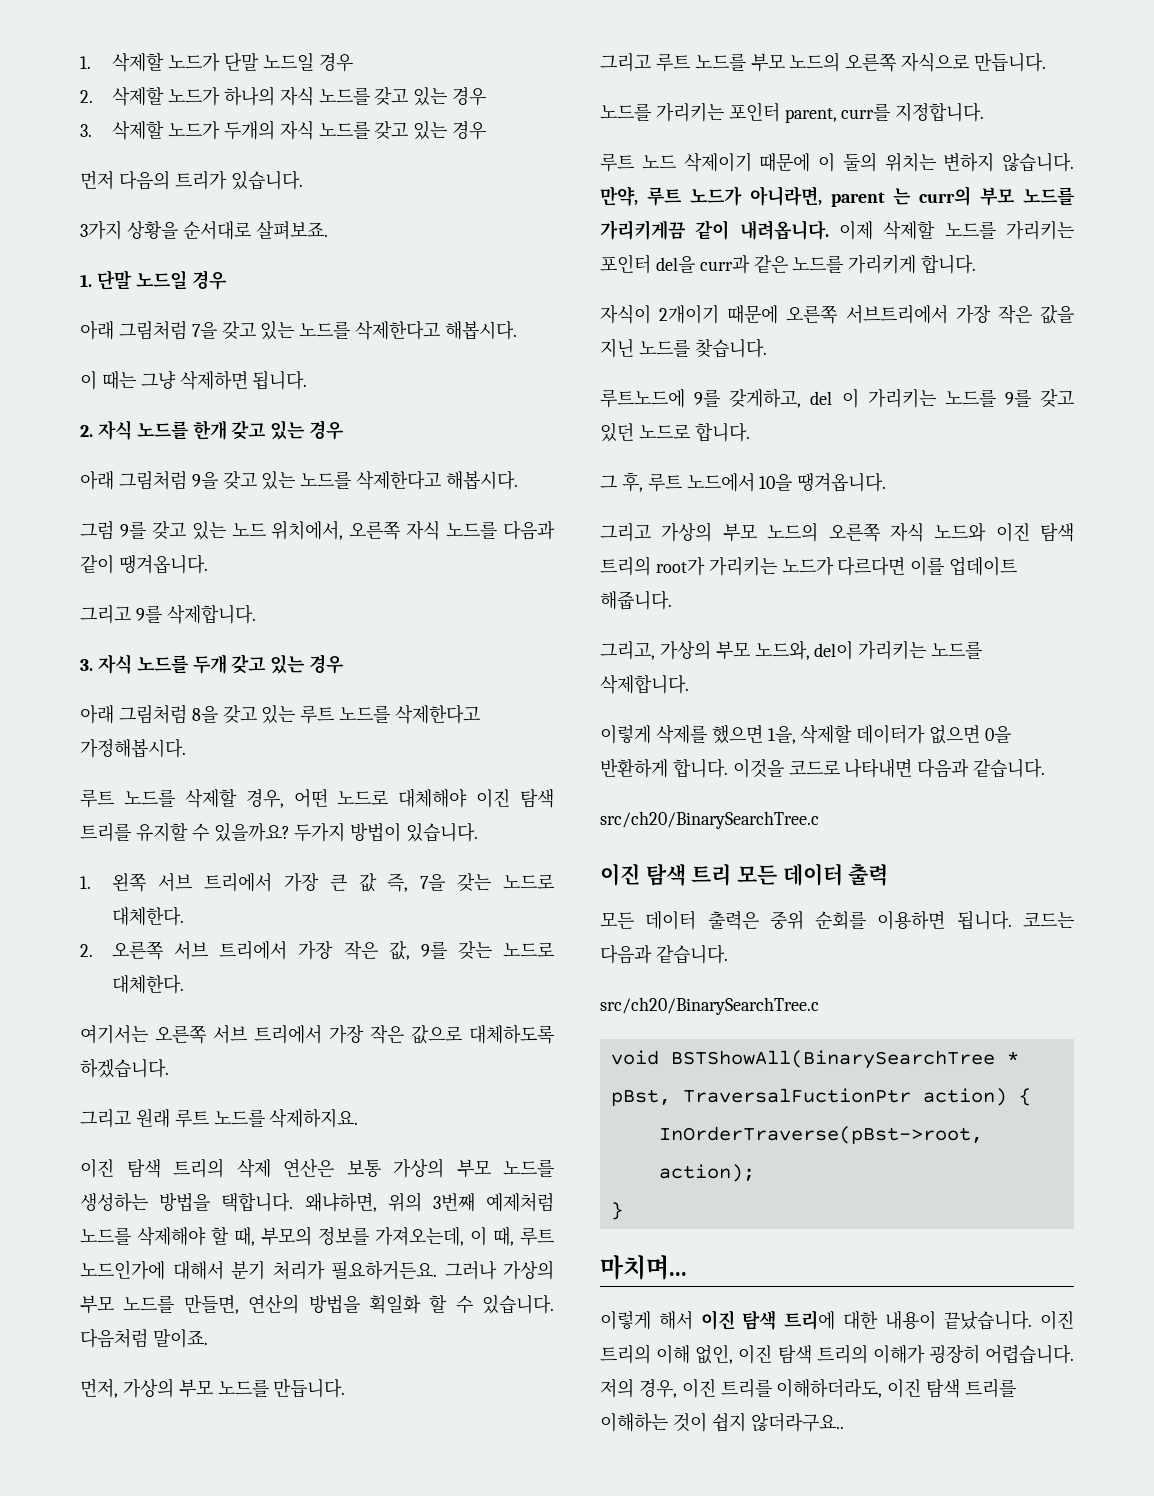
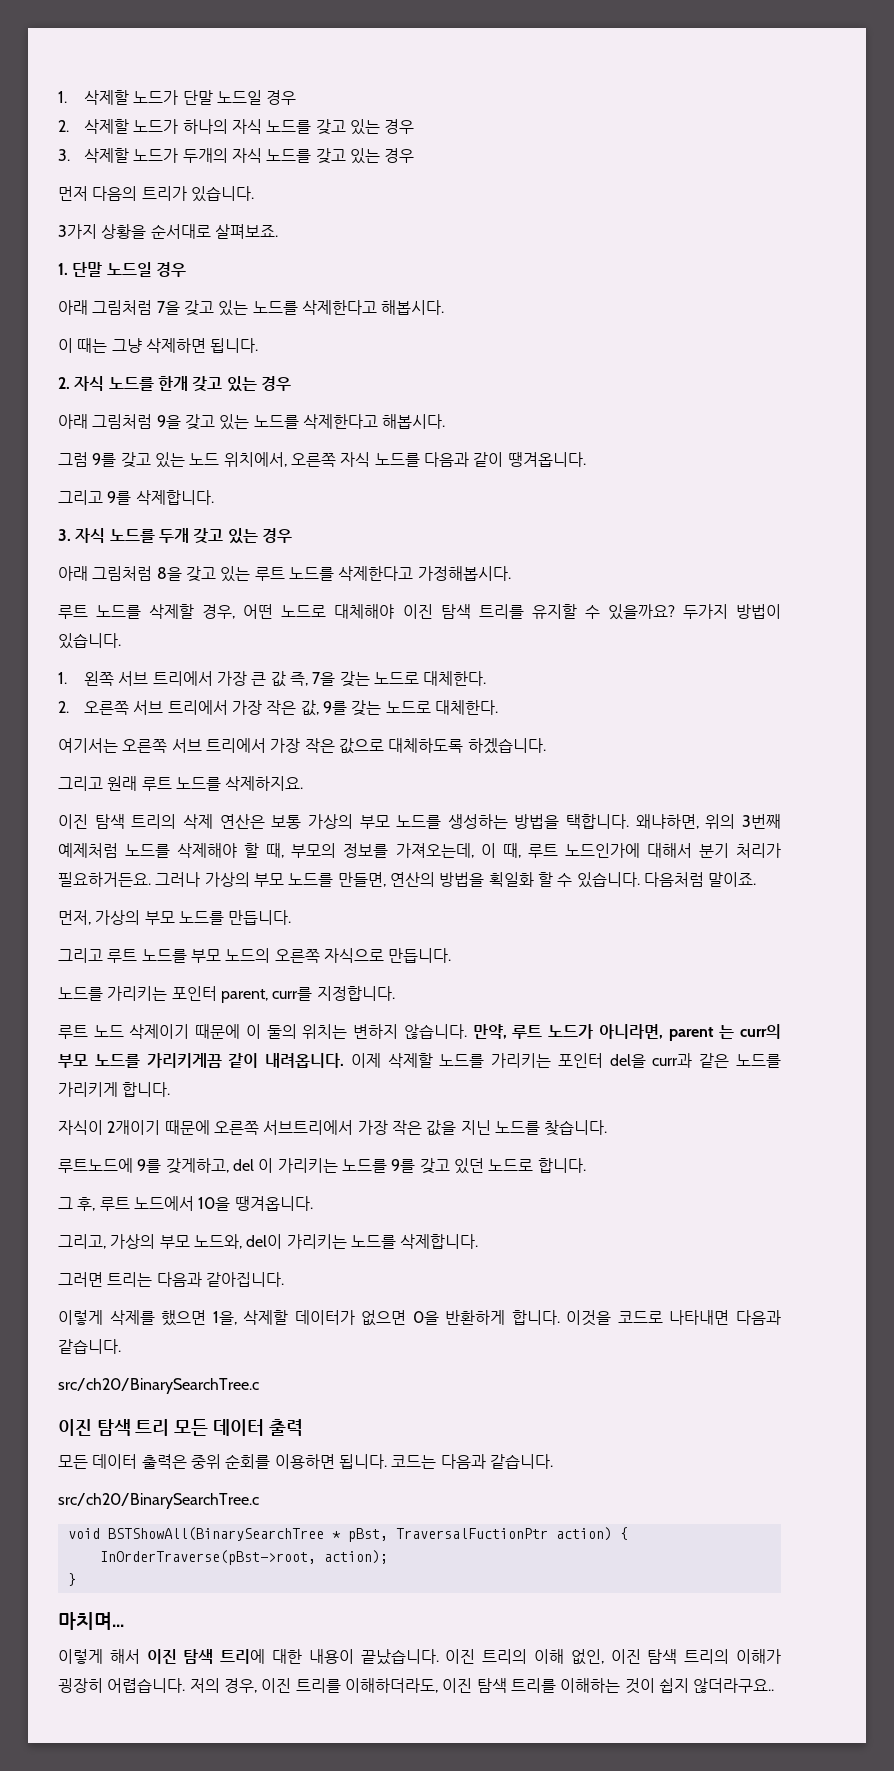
[600,522,1074,542] [600,556,1018,576] [600,590,672,610] // 그리고 가상의 부모 노드의 오른쪽 자식 노드와 이진 탐색 트리의 root가 가리키는 노드가 다르다면 이를 업데이트 해줍니다. -> (313, 1203) none
(689, 684) none -> [58,1272,284,1287] // 그러면 트리는 다음과 같아집니다.

